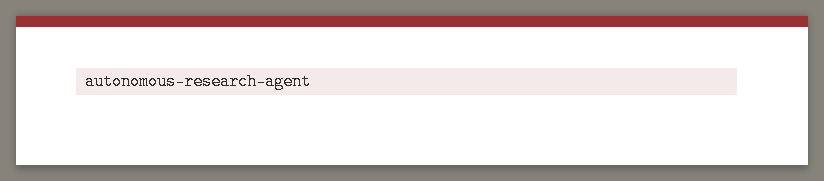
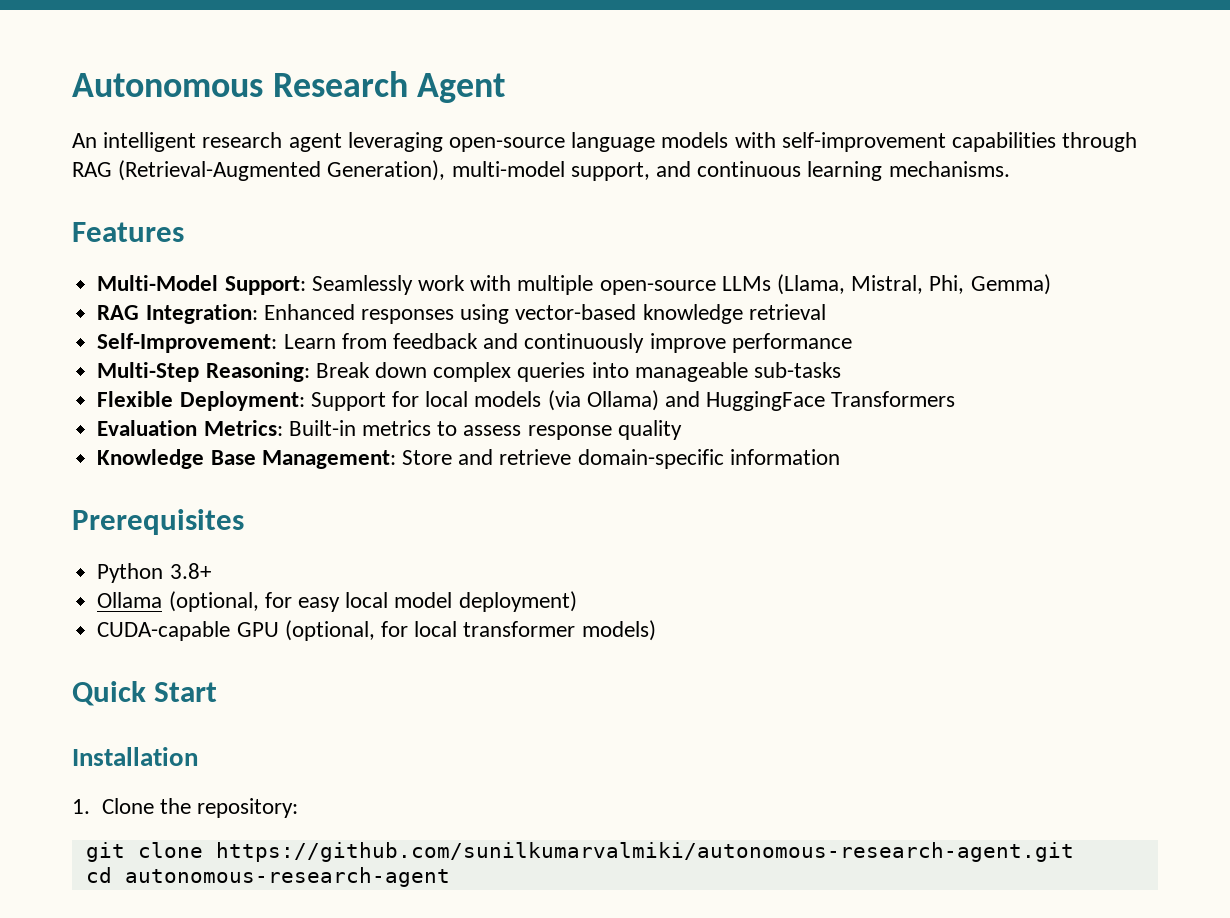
(85, 81) none -> [72,71,506,103] [72,132,1138,152] [72,160,1010,181] [72,222,184,242] [97,274,1051,295] [97,304,826,324] [97,333,852,353] [97,362,841,382] [97,390,956,411] [97,420,682,440] [97,449,840,469] [72,509,244,535] [97,563,211,583] [97,591,577,612] [97,620,656,641] [72,681,218,706] [72,747,198,766] [72,798,298,818] [85,842,1074,862] [85,867,112,883] Autonomous Research Agent // An intelligent research agent leveraging open-source language models with self-improvement capabilities through RAG (Retrieval-Augmented Generation), multi-model support, and continuous learning mechanisms. // Features // Multi-Model Support: Seamlessly work with multiple open-source LLMs (Llama, Mistral, Phi, Gemma) // RAG Integration: Enhanced responses using vector-based knowledge retrieval // Self-Improvement: Learn from feedback and continuously improve performance // Multi-Step Reasoning: Break down complex queries into manageable sub-tasks // Flexible Deployment: Support for local models (via Ollama) and HuggingFace Transformers // Evaluation Metrics: Built-in metrics to assess response quality // Knowledge Base Management: Store and retrieve domain-specific information // Prerequisites // Python 3.8+ // Ollama (optional, for easy local model deployment) // CUDA-capable GPU (optional, for local transformer models) // Quick Start // Installation // 1. Clone the repository: // git clone https://github.com/sunilkumarvalmiki/autonomous-research-agent.git // cd

